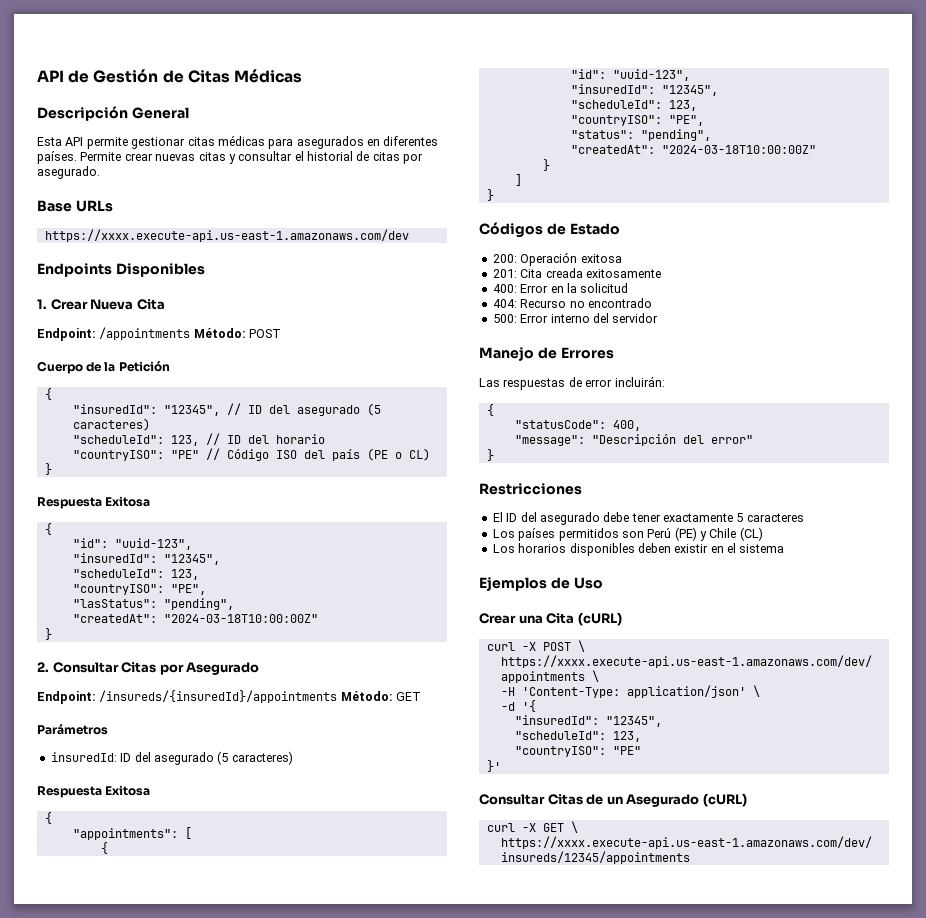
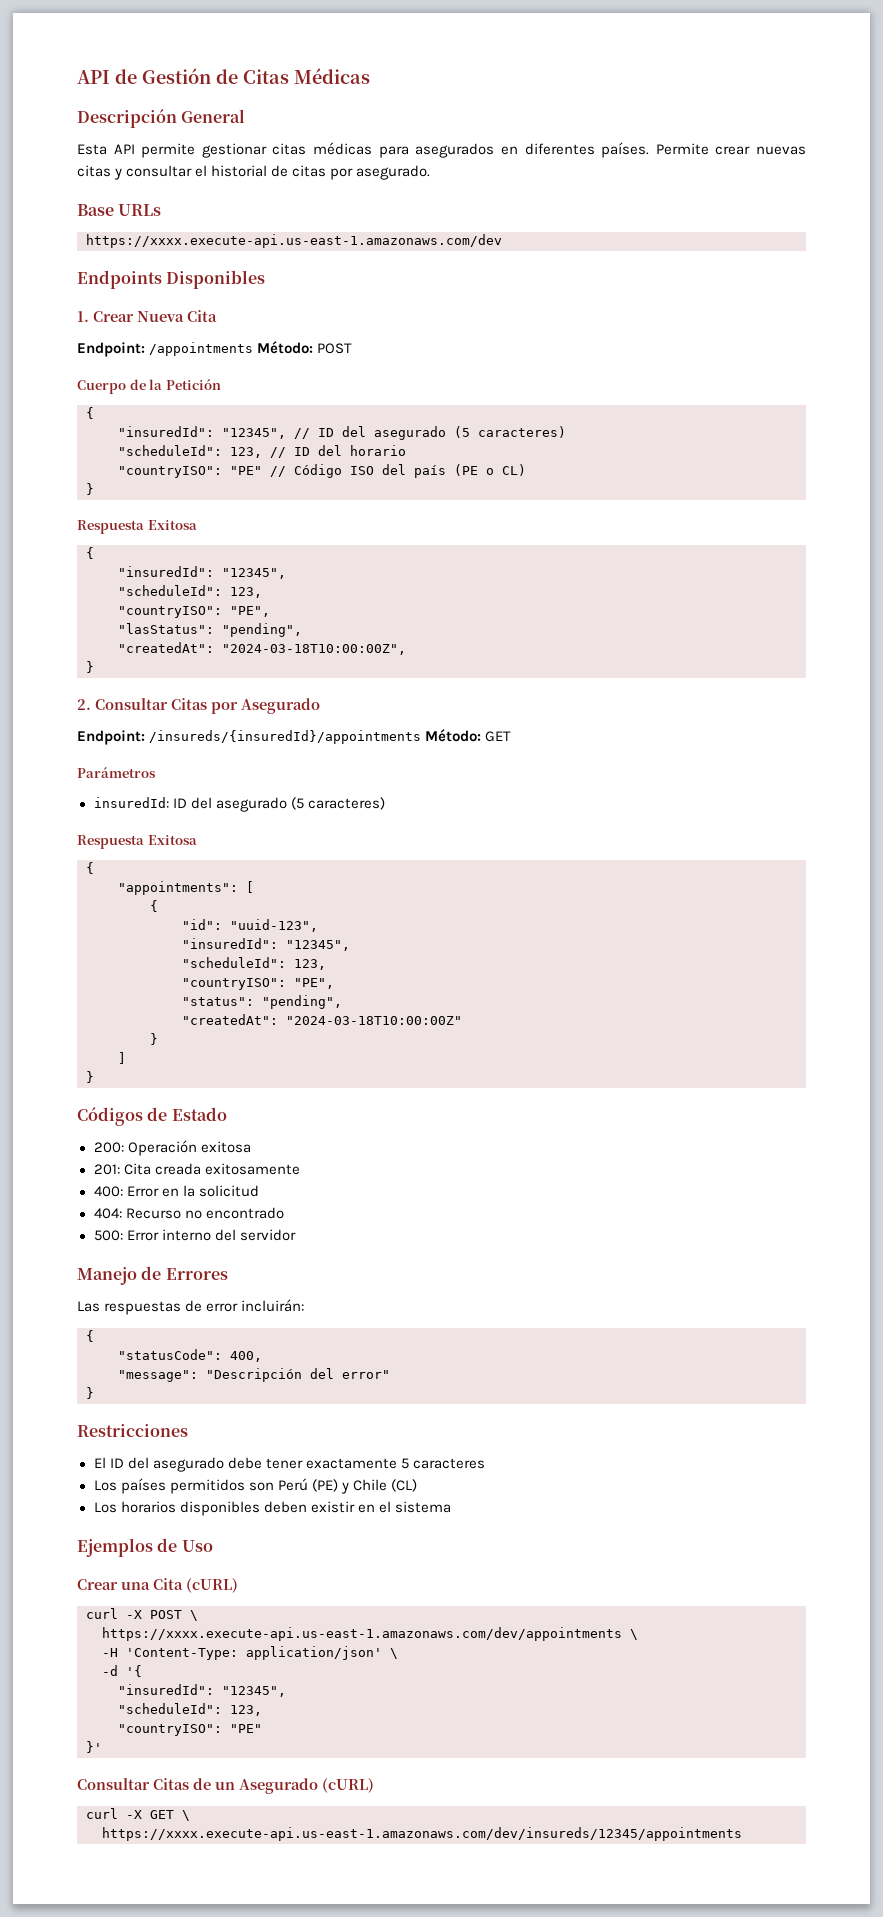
[72,538,192,550] // "id": "uuid-123", -> (94, 553) none
[163,614,318,623] "2024-03-18T10:00:00Z" -> [222,644,406,655] "2024-03-18T10:00:00Z",

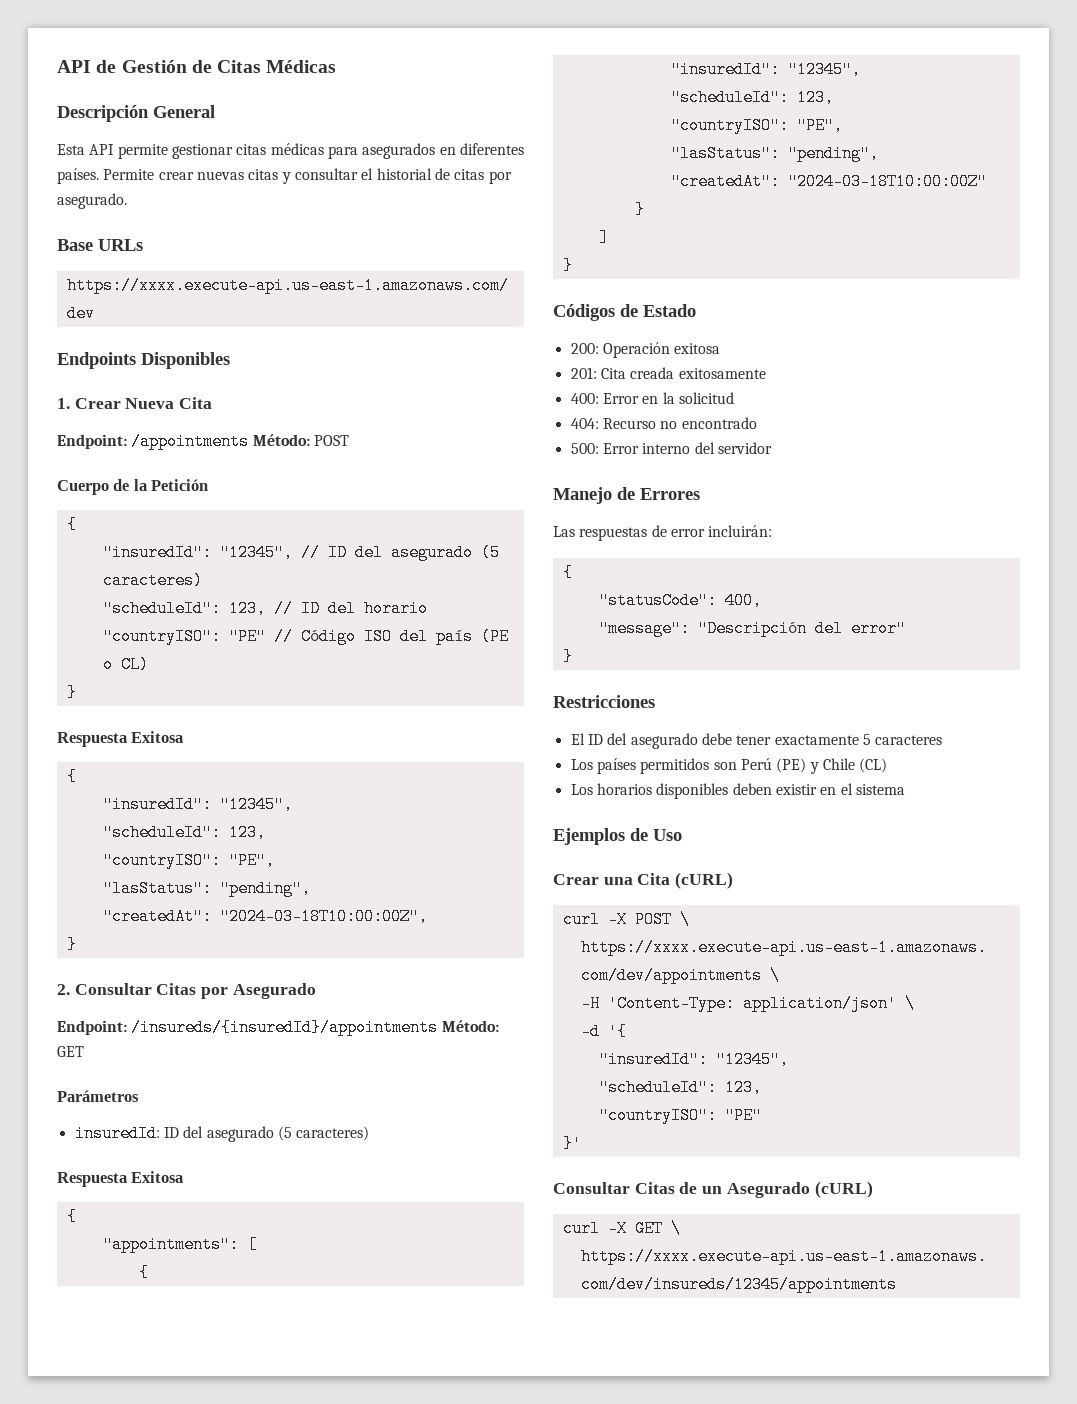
[182,919,318,932] [182,938,350,951] [182,957,326,970] [182,978,334,990] [182,997,254,1006] // "id": "uuid-123", // "insuredId": "12345", // "scheduleId": 123, // "countryISO": "PE", // "status": -> [670,61,861,78] [670,89,834,106] [670,117,843,134] [670,145,780,162] // "insuredId": "12345", // "scheduleId": 123, // "countryISO": "PE", // "lasStatus":

